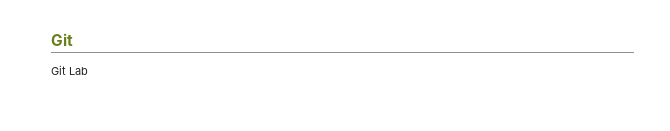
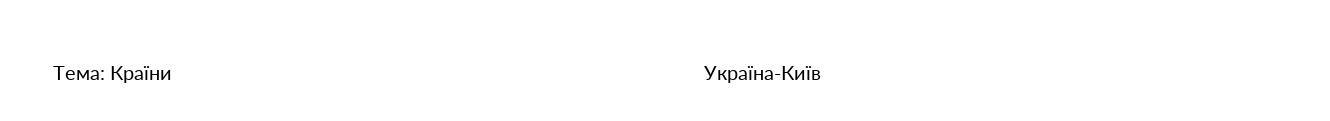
[51,33,73,46] [51,65,88,75] Git // Git Lab -> [53,66,173,83] [704,66,821,83] Тема: Країни // Україна-Київ

